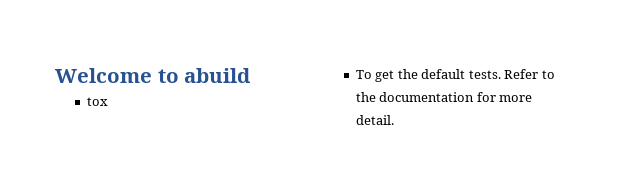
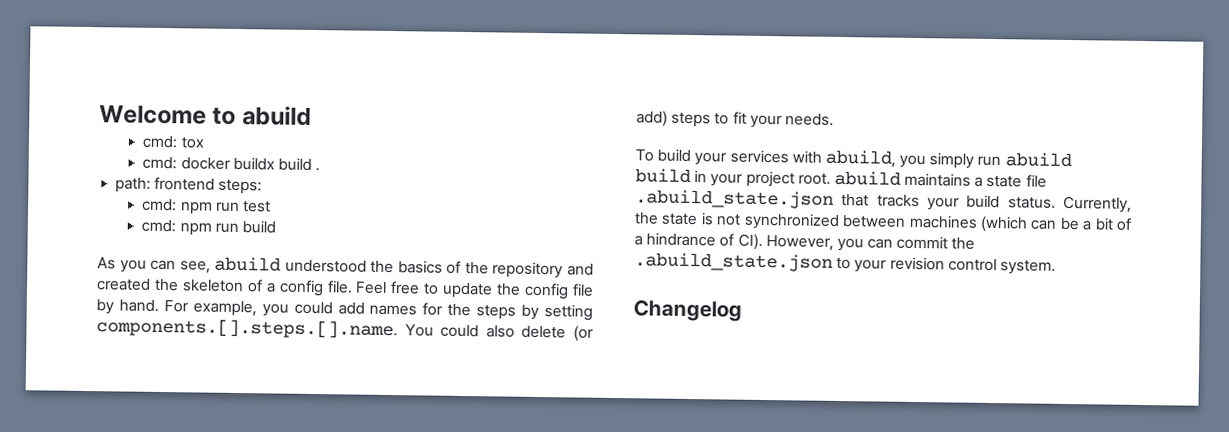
(252, 75) none -> [142,135,179,149] cmd:
[355,69,555,82] [355,92,533,102] [355,115,394,125] To get the default tests. Refer to the documentation for more detail. -> [142,156,321,172] [115,176,263,195] [142,198,271,215] [141,219,276,236] [97,256,595,279] [96,278,594,300] [96,299,594,321] [96,318,595,342] [636,110,834,129] [635,148,1072,169] [635,168,1047,188] [635,189,1132,213] [634,212,1133,233] [634,232,976,252] [634,252,1056,275] [633,299,742,322] cmd: docker buildx build . // path: frontend steps: // cmd: npm run test // cmd: npm run build // As you can see, abuild understood the basics of the repository and created the skeleton of a config file. Feel free to update the config file by hand. For example, you could add names for the steps by setting components.[].steps.[].name. You could also delete (or add) steps to fit your needs. // To build your services with abuild, you simply run abuild build in your project root. abuild maintains a state file .abuild_state.json that tracks your build status. Currently, the state is not synchronized between machines (which can be a bit of a hindrance of CI). However, you can commit the .abuild_state.json to your revision control system. // Changelog

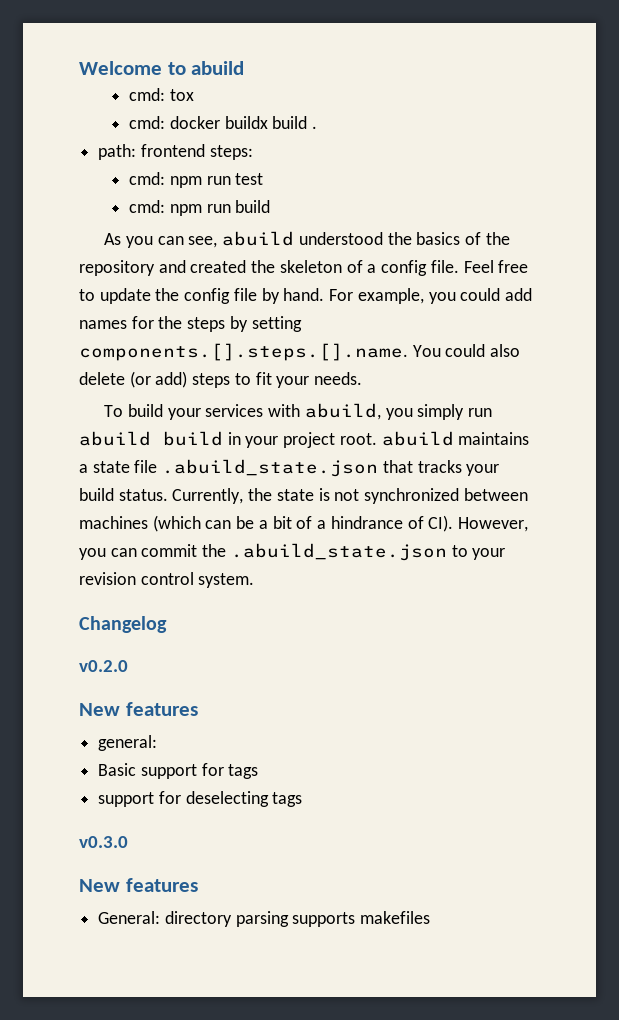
(742, 310) none -> [79,660,128,672] [79,702,198,716] [98,735,158,751] [98,763,259,779] [98,791,303,807] [79,836,128,848] [79,878,198,892] [98,911,431,927] // v0.2.0 // New features // general: // Basic support for tags // support for deselecting tags // v0.3.0 // New features // General: directory parsing supports makefiles

